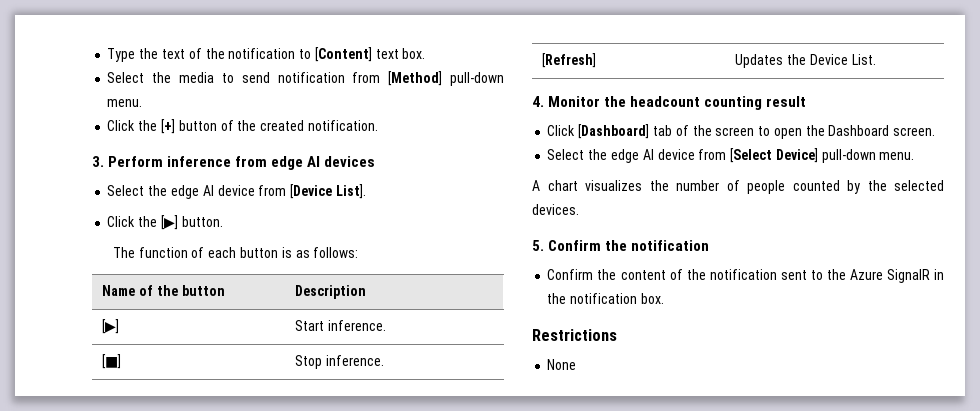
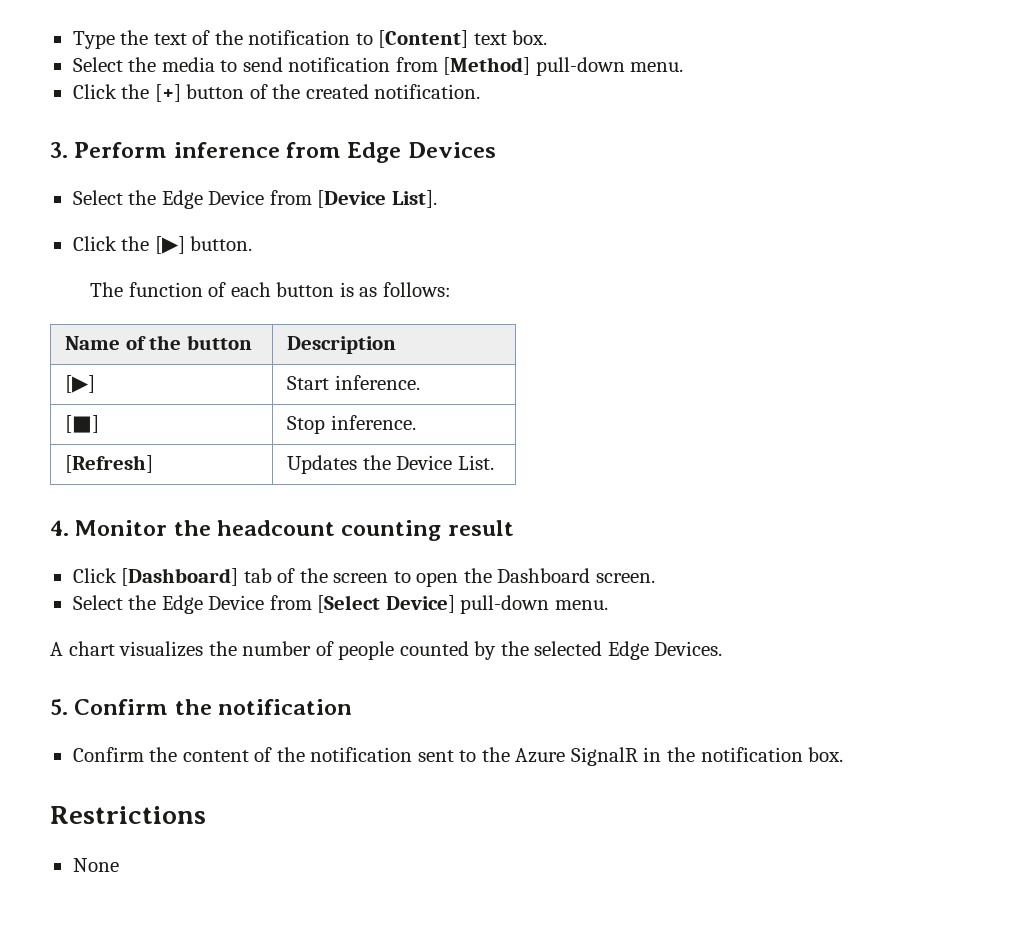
[271,156,376,170] [107,185,255,199] edge AI devices // Select the edge AI device -> [347,142,496,163] [72,190,265,209] Edge Devices // Select the Edge Device
[610,149,695,163] edge AI device -> [161,595,265,614] Edge Device
[532,204,579,215] devices. -> [607,641,723,660] Edge Devices.

